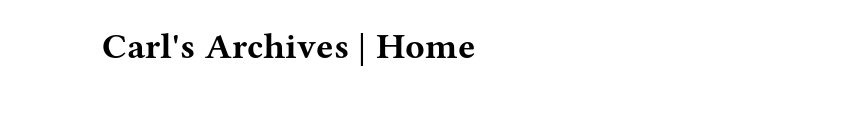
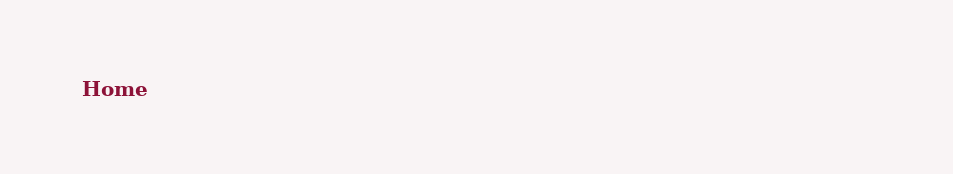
[102,33,367,66] Carl's Archives | -> (82, 88) none

